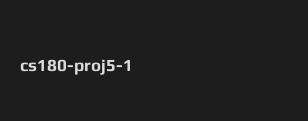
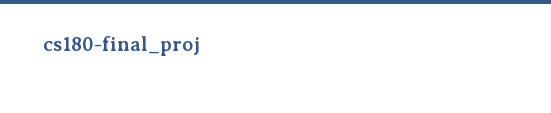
[20,59,133,75] cs180-proj5-1 -> [43,36,200,56] cs180-final_proj

